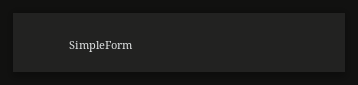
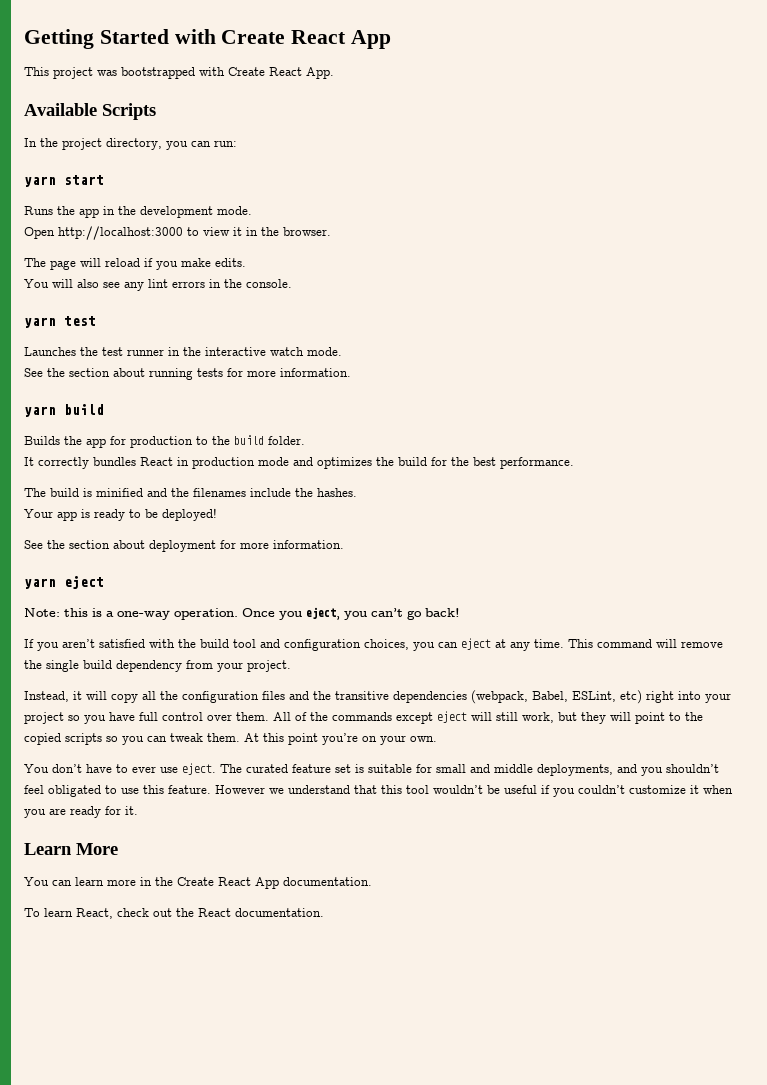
[69,41,133,52] SimpleForm -> [24,29,392,49] [24,67,334,79] [24,103,156,120] [24,138,237,150] [24,175,104,187] [24,206,252,218] [24,226,331,240] [24,258,246,270] [24,279,292,291] [24,316,96,328] [24,347,342,356] [24,368,351,380] [24,404,104,417] [24,435,305,448] [24,457,574,469] [24,488,357,497] [24,508,217,521] [24,540,344,552] [24,576,104,589] [24,607,460,620] [24,638,723,651] [24,660,291,672] [24,690,731,704] [24,711,703,724] [24,733,437,745] [24,763,719,776] [24,785,733,797] [24,806,138,818] [24,843,118,855] [24,877,372,889] [24,908,324,919] Getting Started with Create React App // This project was bootstrapped with Create React App. // Available Scripts // In the project directory, you can run: // yarn start // Runs the app in the development mode. // Open http://localhost:3000 to view it in the browser. // The page will reload if you make edits. // You will also see any lint errors in the console. // yarn test // Launches the test runner in the interactive watch mode. // See the section about running tests for more information. // yarn build // Builds the app for production to the build folder. // It correctly bundles React in production mode and optimizes the build for the best performance. // The build is minified and the filenames include the hashes. // Your app is ready to be deployed! // See the section about deployment for more information. // yarn eject // Note: this is a one-way operation. Once you eject, you can’t go back! // If you aren’t satisfied with the build tool and configuration choices, you can eject at any time. This command will remove the single build dependency from your project. // Instead, it will copy all the configuration files and the transitive dependencies (webpack, Babel, ESLint, etc) right into your project so you have full control over them. All of the commands except eject will still work, but they will point to the copied scripts so you can tweak them. At this point you’re on your own. // You don’t have to ever use eject. The curated feature set is suitable for small and middle deployments, and you shouldn’t feel obligated to use this feature. However we understand that this tool wouldn’t be useful if you couldn’t customize it when you are ready for it. // Learn More // You can learn more in the Create React App documentation. // To learn React, check out the React documentation.

